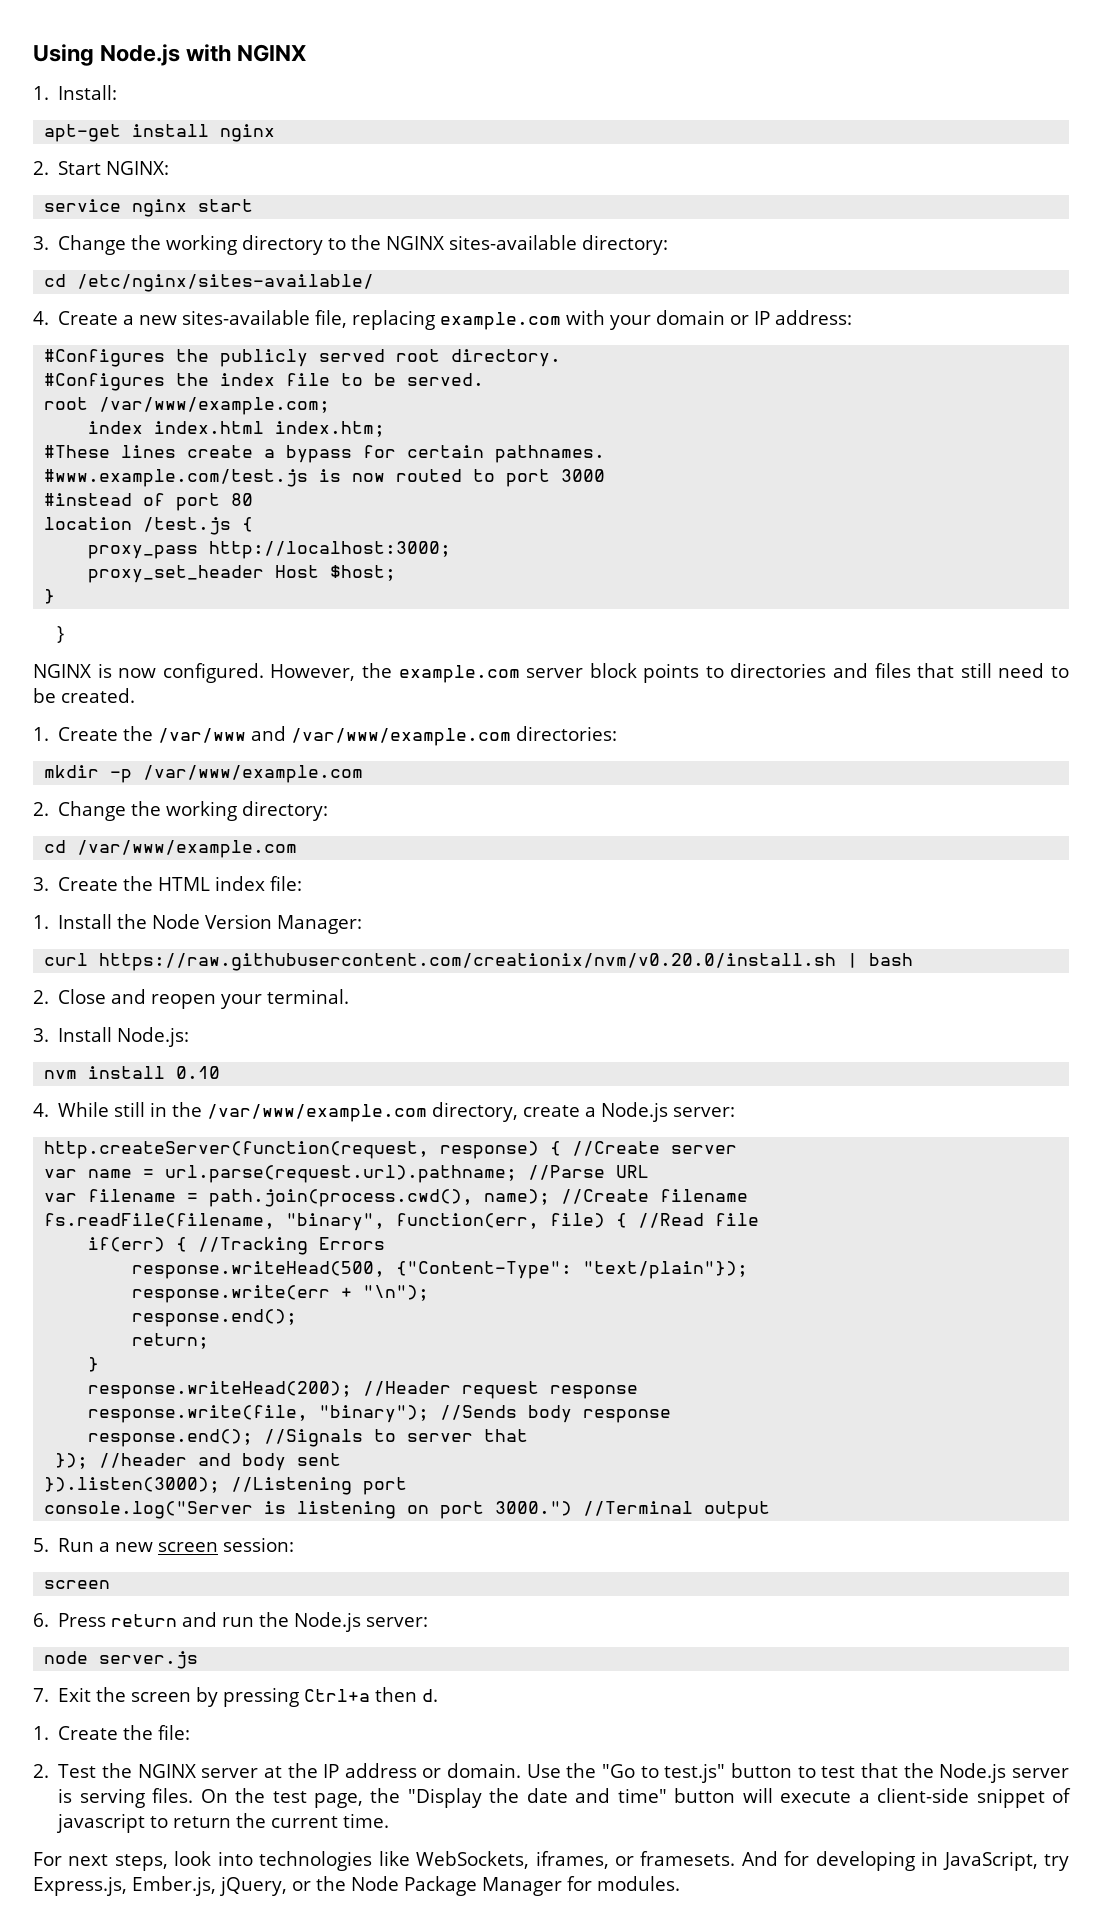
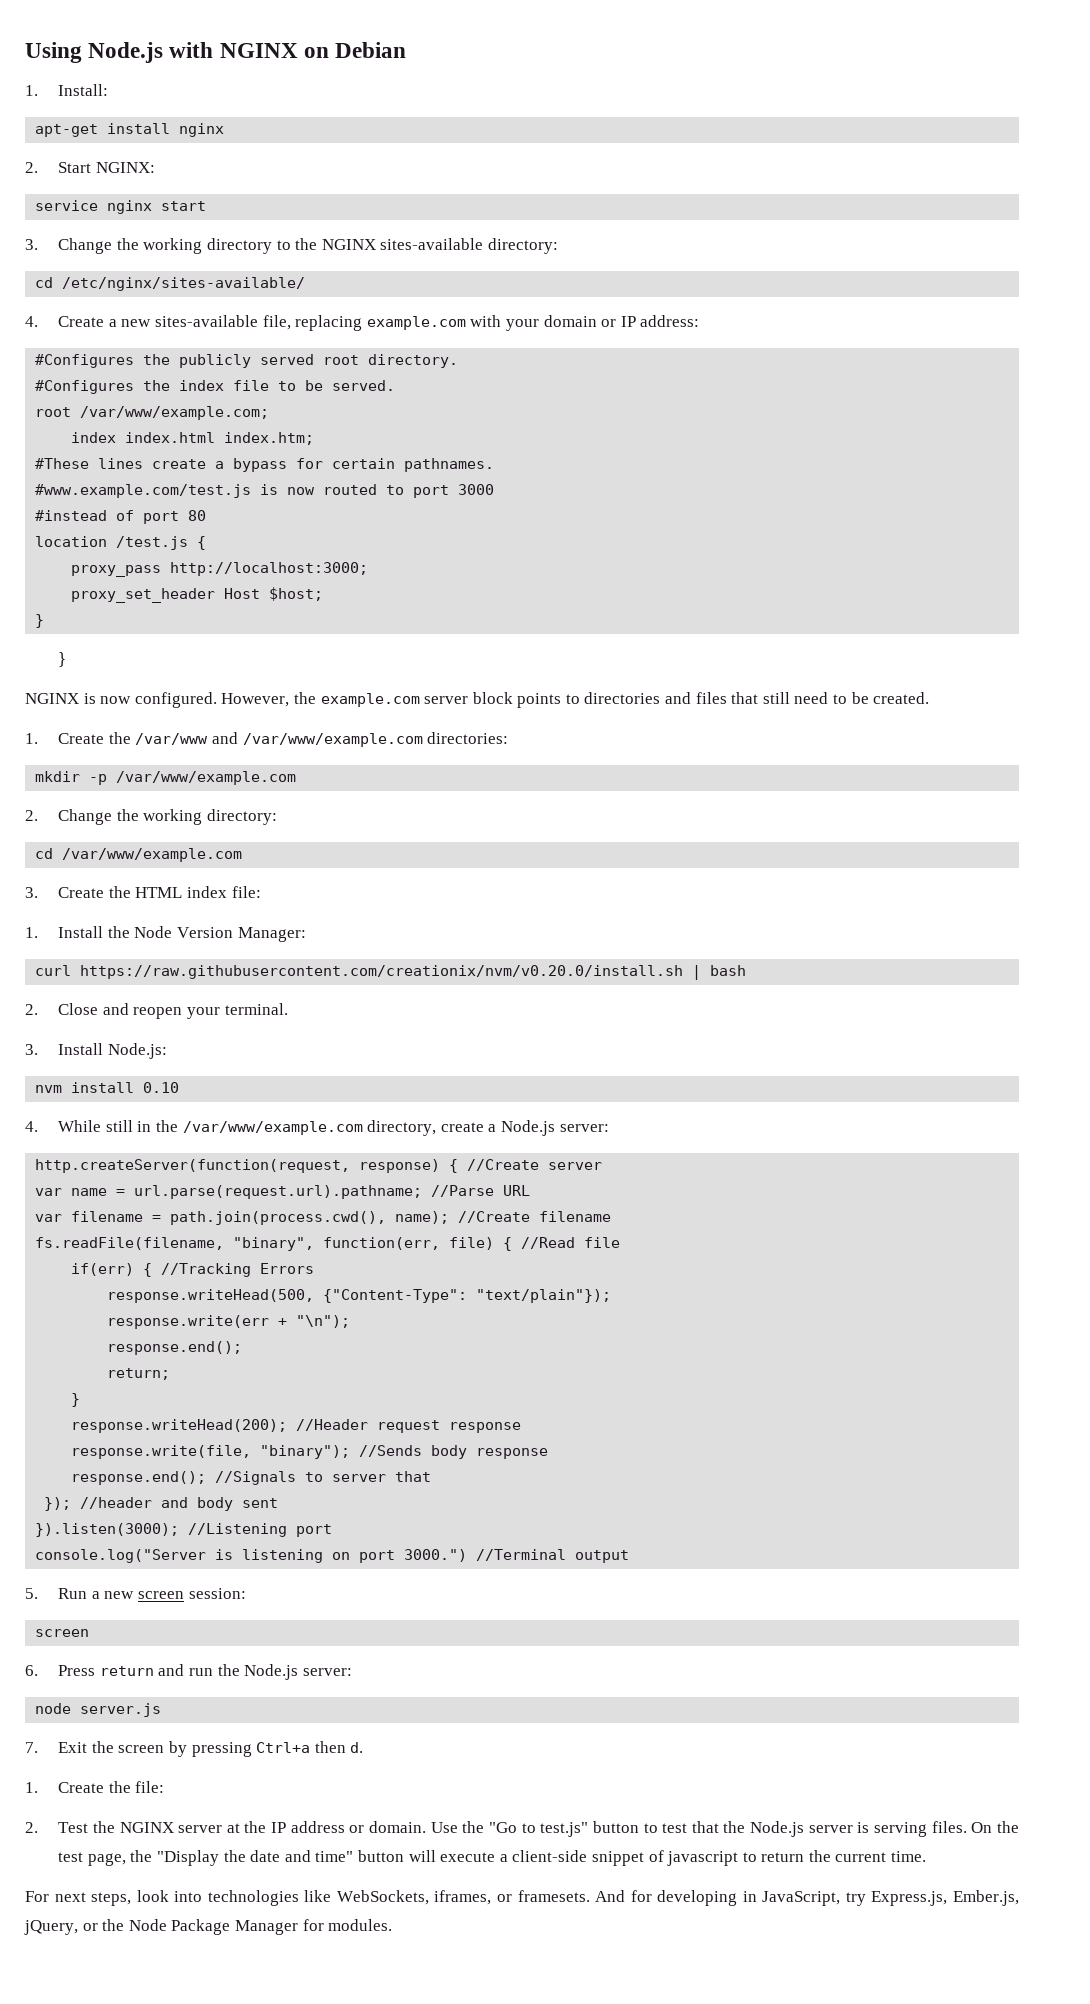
(307, 53) none -> [303,42,407,58] on Debian

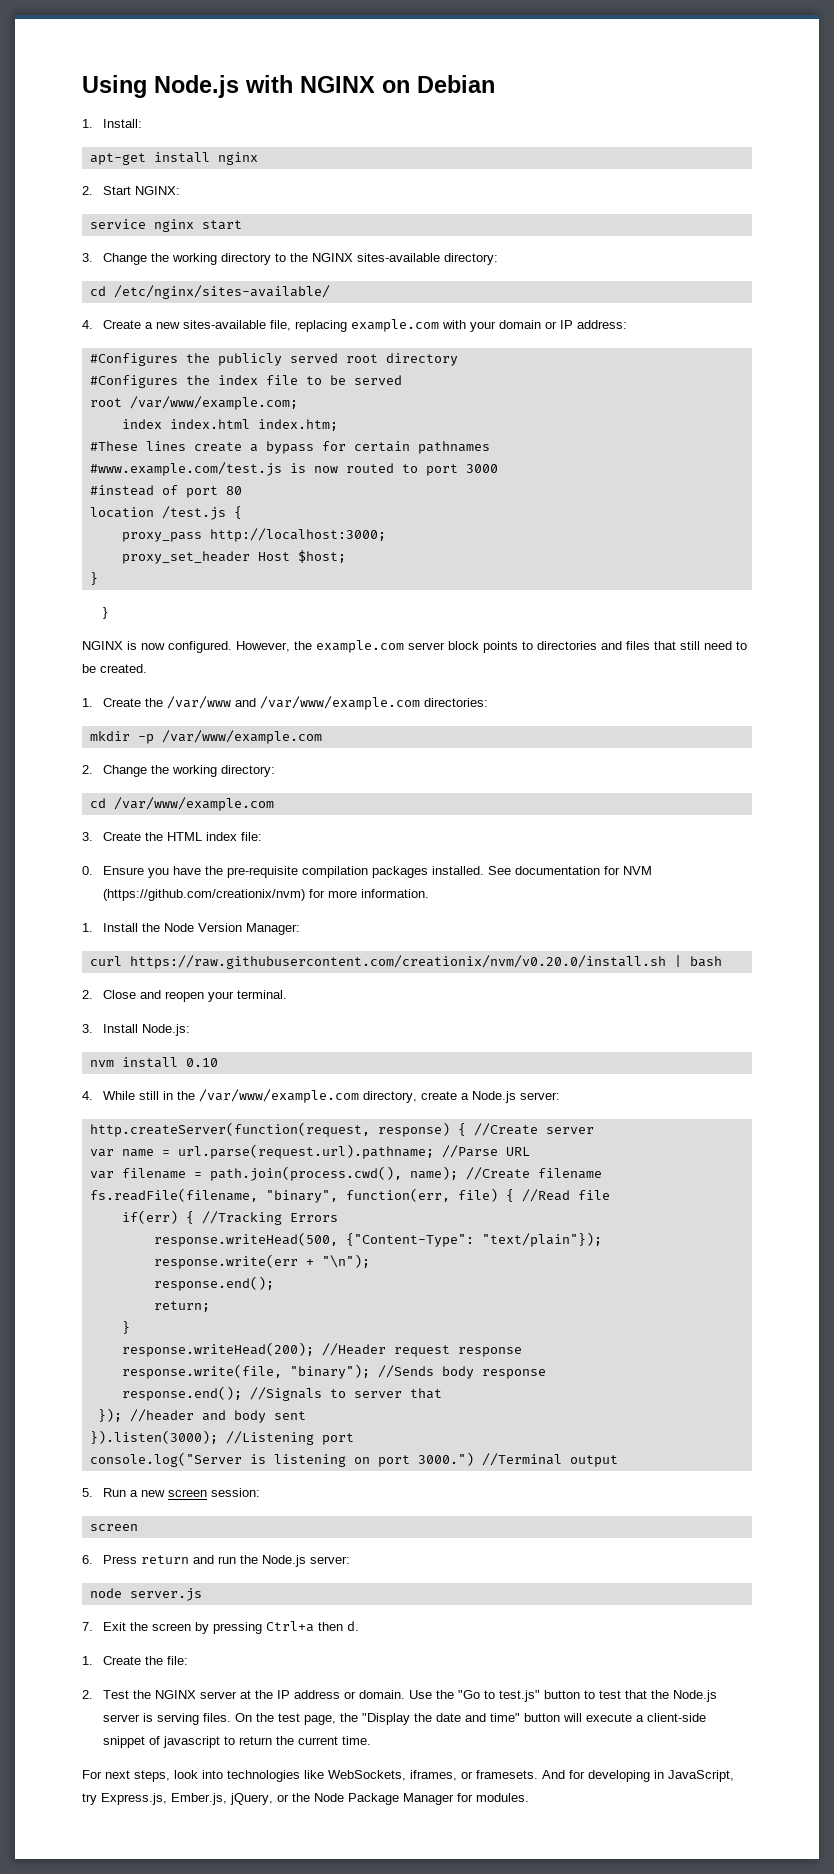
[368,354,459,368] directory. -> [385,353,458,366] directory
[332,380,396,391] served. -> [353,375,402,385] served
[404,458,495,472] pathnames. -> [417,441,490,454] pathnames
(261, 892) none -> [82,866,653,878] [103,889,430,901] // 0. Ensure you have the pre-requisite compilation packages installed. See documentation for NVM (https://github.com/creationix/nvm) for more information.

